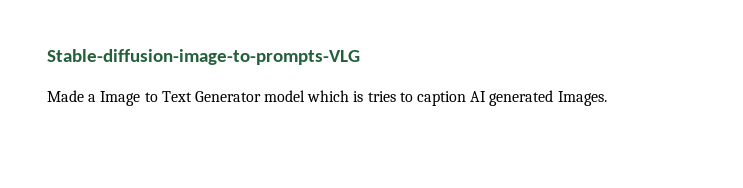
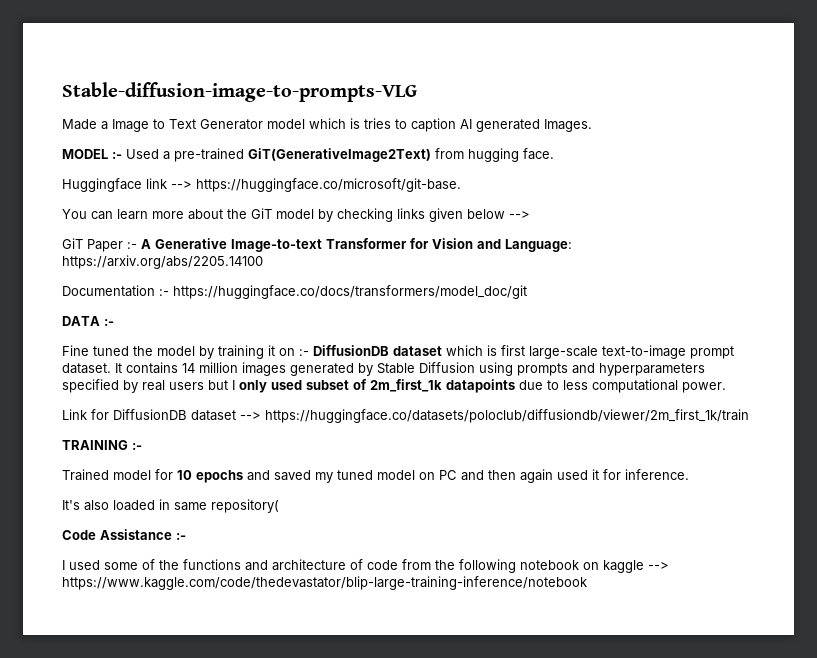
(607, 98) none -> [62,148,554,162] [62,178,461,192] [62,208,530,222] [62,238,572,252] [62,255,263,269] [62,285,527,299] [62,316,114,326] [62,345,734,359] [62,362,705,376] [62,379,726,393] [62,409,749,423] [62,440,142,450] [62,469,689,483] [62,499,279,513] [62,529,186,540] [62,559,669,573] [62,576,587,590] // MODEL :- Used a pre-trained GiT(GenerativeImage2Text) from hugging face. // Huggingface link --> https://huggingface.co/microsoft/git-base. // You can learn more about the GiT model by checking links given below --> // GiT Paper :- A Generative Image-to-text Transformer for Vision and Language: https://arxiv.org/abs/2205.14100 // Documentation :- https://huggingface.co/docs/transformers/model_doc/git // DATA :- // Fine tuned the model by training it on :- DiffusionDB dataset which is first large-scale text-to-image prompt dataset. It contains 14 million images generated by Stable Diffusion using prompts and hyperparameters specified by real users but I only used subset of 2m_first_1k datapoints due to less computational power. // Link for DiffusionDB dataset --> https://huggingface.co/datasets/poloclub/diffusiondb/viewer/2m_first_1k/train // TRAINING :- // Trained model for 10 epochs and saved my tuned model on PC and then again used it for inference. // It's also loaded in same repository( // Code Assistance :- // I used some of the functions and architecture of code from the following notebook on kaggle --> https://www.kaggle.com/code/thedevastator/blip-large-training-inference/notebook

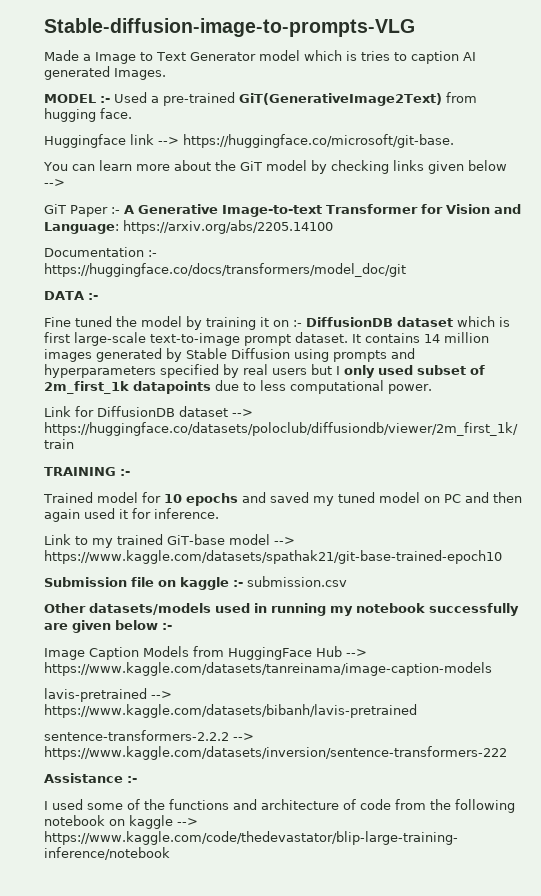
[62,499,279,513] [62,530,96,540] It's also loaded in same repository( // Code -> [44,534,295,548] [44,550,502,564] [44,576,347,590] [44,603,519,616] [44,620,172,633] [44,646,367,660] [44,662,492,676] [44,688,172,702] [44,704,417,718] [44,730,254,741] [44,746,507,760] Link to my trained GiT-base model --> https://www.kaggle.com/datasets/spathak21/git-base-trained-epoch10 // Submission file on kaggle :- submission.csv // Other datasets/models used in running my notebook successfully are given below :- // Image Caption Models from HuggingFace Hub --> https://www.kaggle.com/datasets/tanreinama/image-caption-models // lavis-pretrained --> https://www.kaggle.com/datasets/bibanh/lavis-pretrained // sentence-transformers-2.2.2 --> https://www.kaggle.com/datasets/inversion/sentence-transformers-222 //

